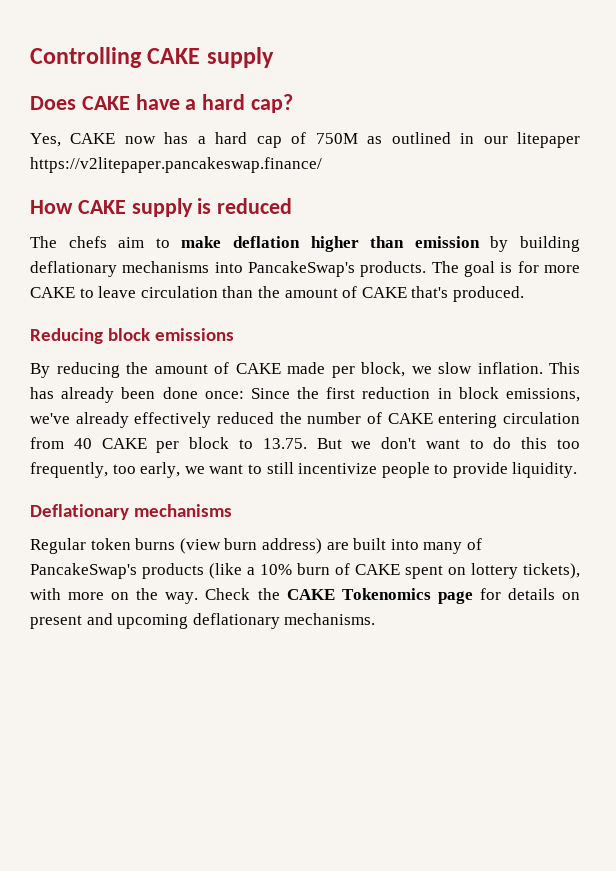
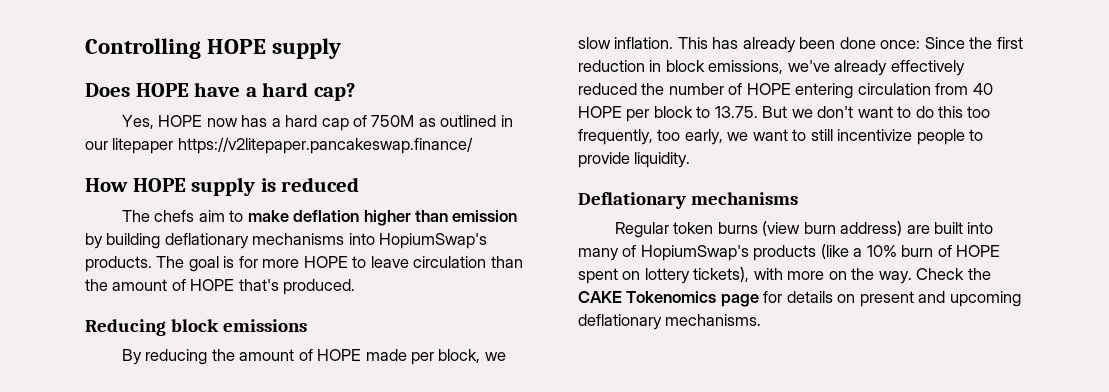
[147,48,201,64] CAKE -> [207,39,267,54] HOPE
[81,96,130,110] CAKE -> [135,83,189,97] HOPE
[70,133,116,144] CAKE -> [158,115,203,127] HOPE
[77,200,126,214] CAKE -> [132,178,186,192] HOPE
[247,261,355,277] PancakeSwap's -> [379,233,488,249] HopiumSwap's
[30,287,75,298] CAKE -> [303,256,348,268] HOPE
[361,287,407,298] CAKE -> [190,279,235,291] HOPE
[235,363,281,374] CAKE -> [317,349,362,361] HOPE
[387,413,433,424] CAKE -> [746,83,791,95] HOPE
[101,438,147,449] CAKE -> [578,106,622,118] HOPE
[30,563,137,579] PancakeSwap's -> [640,245,749,261] HopiumSwap's
[355,564,400,575] CAKE -> [956,245,1001,257] HOPE

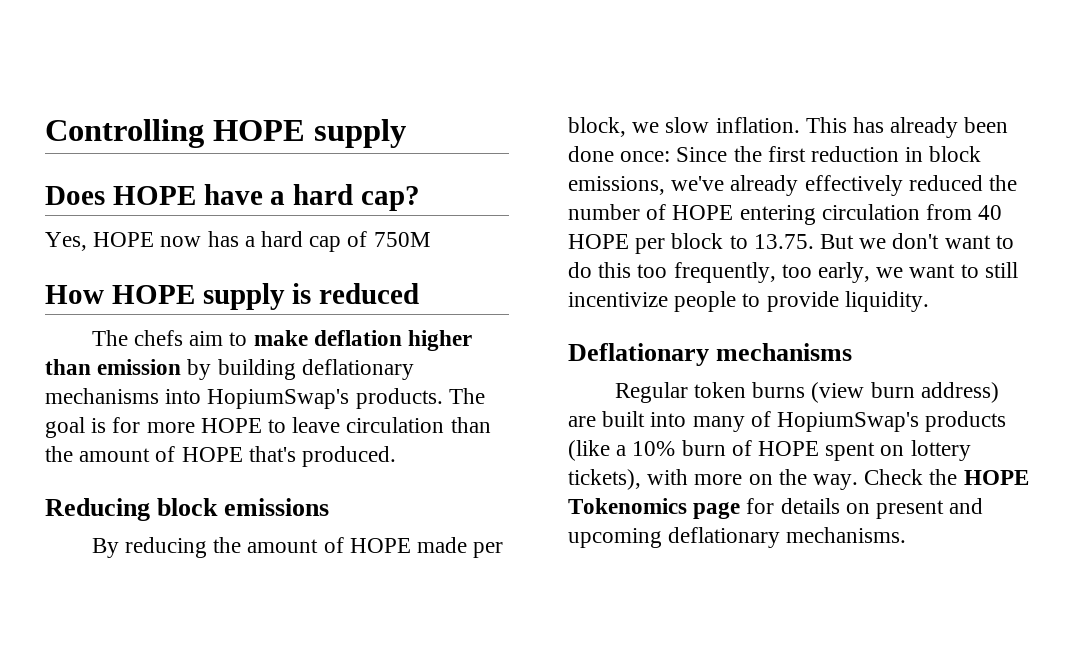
[418,115,513,127] [85,137,473,154] as outlined in our litepaper https://v2litepaper.pancakeswap.finance/ -> (430, 239) none
[578,291,622,303] CAKE -> [963,470,1029,485] HOPE

